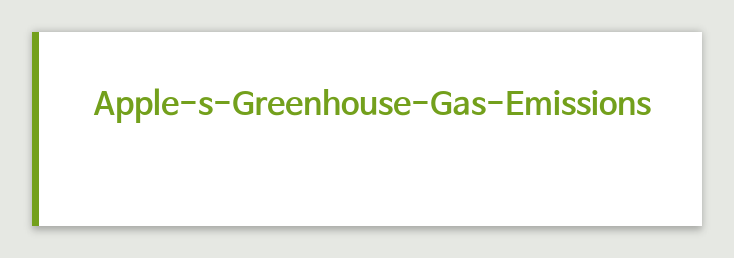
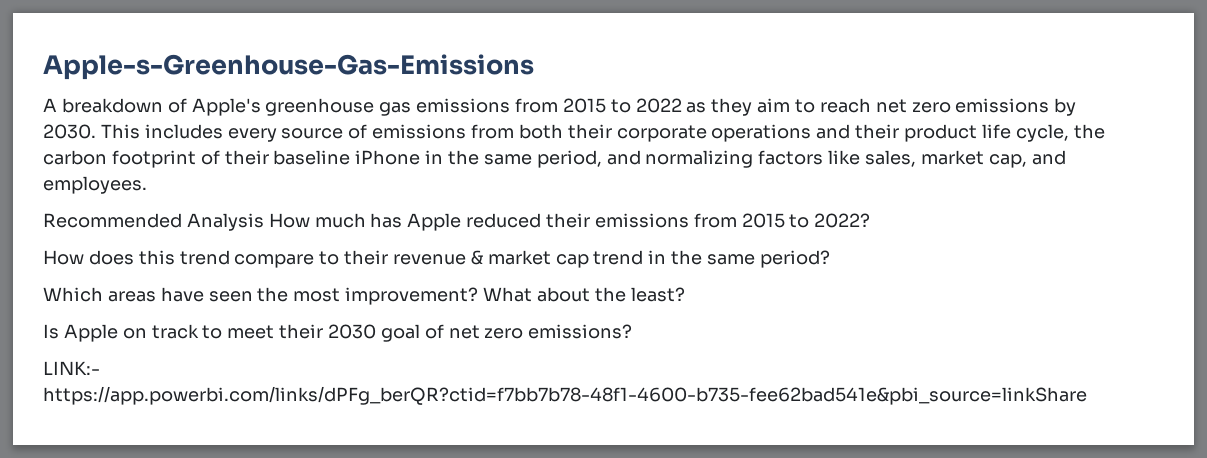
(651, 105) none -> [43,98,1077,116] [43,124,1105,142] [43,150,1066,168] [43,176,147,194] [43,213,871,231] [43,250,830,268] [43,287,685,305] [43,324,633,342] [43,361,100,375] [43,386,1087,405] // A breakdown of Apple's greenhouse gas emissions from 2015 to 2022 as they aim to reach net zero emissions by 2030. This includes every source of emissions from both their corporate operations and their product life cycle, the carbon footprint of their baseline iPhone in the same period, and normalizing factors like sales, market cap, and employees. // Recommended Analysis How much has Apple reduced their emissions from 2015 to 2022? // How does this trend compare to their revenue & market cap trend in the same period? // Which areas have seen the most improvement? What about the least? // Is Apple on track to meet their 2030 goal of net zero emissions? // LINK:- https://app.powerbi.com/links/dPFg_berQR?ctid=f7bb7b78-48f1-4600-b735-fee62bad541e&pbi_source=linkShare

